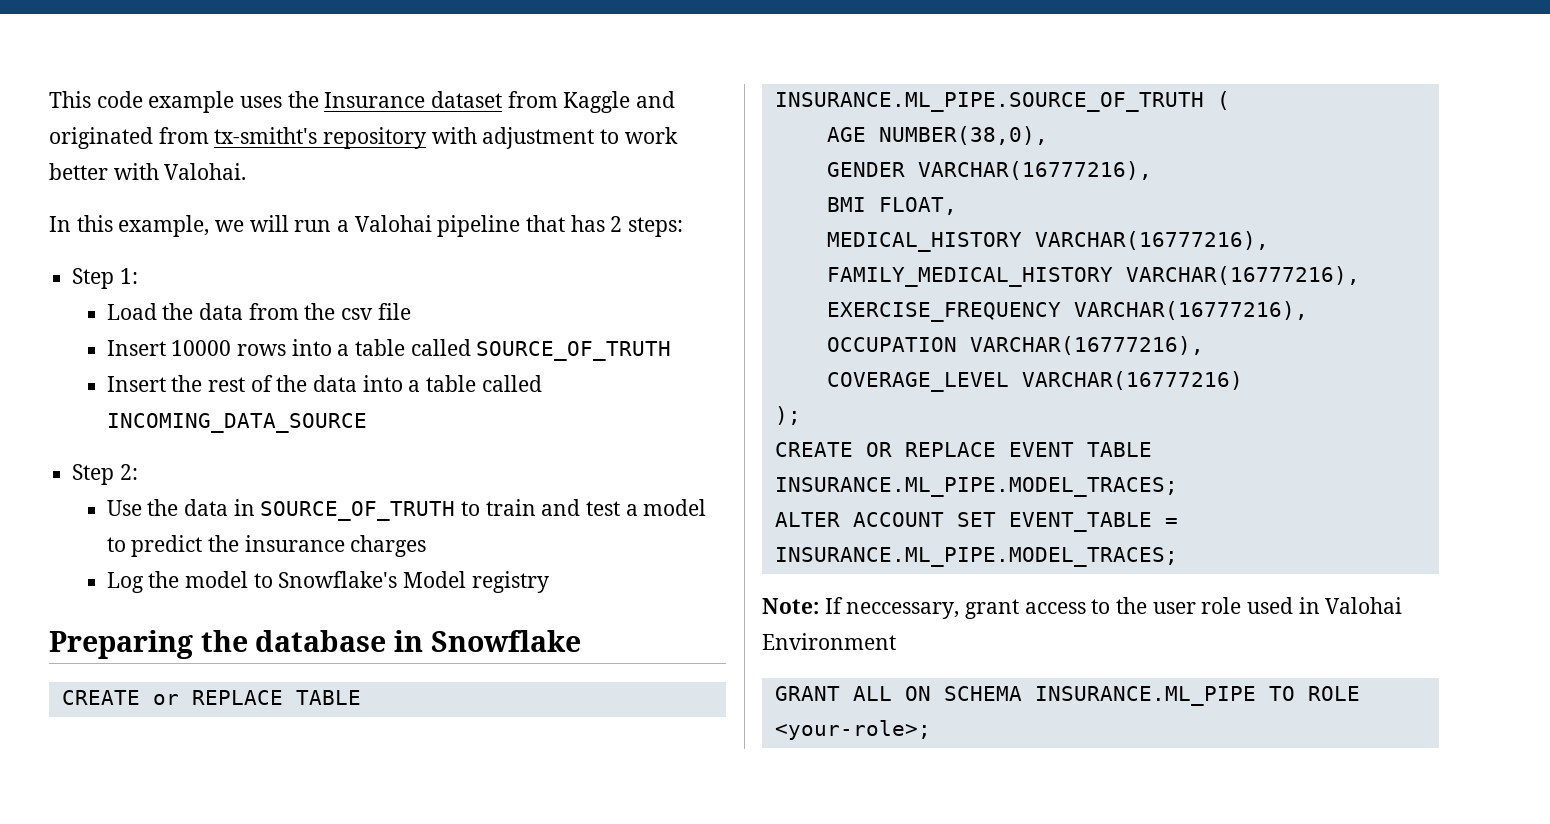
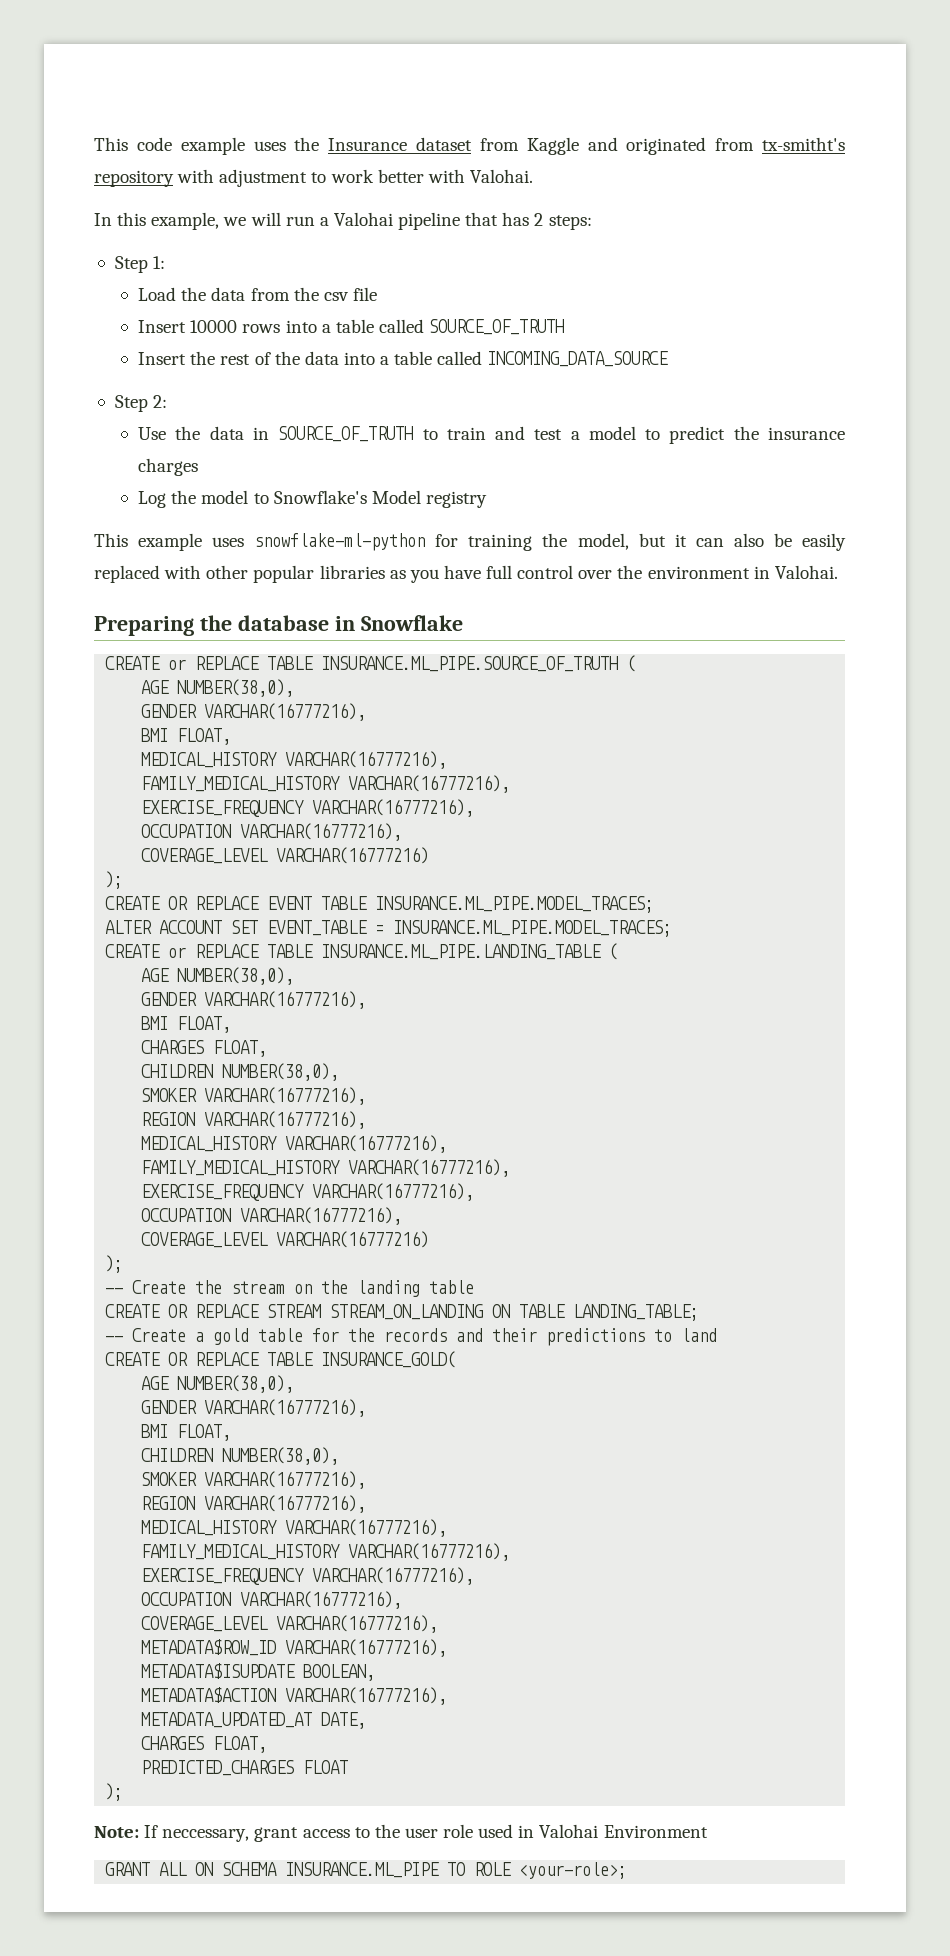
(549, 582) none -> [94,533,847,551] [94,565,838,583] // This example uses snowflake-ml-python for training the model, but it can also be easily replaced with other popular libraries as you have full control over the environment in Valohai.
(1178, 557) none -> [105,943,619,960] [141,967,295,985] [141,991,367,1009] [141,1016,232,1033] [141,1040,268,1057] [141,1063,340,1081] [141,1087,367,1105] [141,1111,367,1129] [141,1135,448,1153] [141,1159,511,1177] [141,1183,475,1201] [141,1207,403,1225] [141,1231,430,1248] [105,1255,124,1273] [105,1280,475,1297] [105,1304,700,1321] [105,1328,718,1346] [105,1351,457,1368] [141,1375,295,1393] [141,1399,367,1417] [141,1424,232,1441] [141,1447,340,1465] [141,1471,367,1489] [141,1495,367,1513] [141,1519,448,1537] [141,1543,511,1561] [141,1567,475,1585] [141,1591,403,1609] [141,1615,439,1633] [141,1639,448,1657] [141,1663,376,1681] [141,1687,448,1705] [141,1712,367,1729] [141,1736,268,1753] [141,1760,349,1776] [105,1783,124,1801] // CREATE or REPLACE TABLE INSURANCE.ML_PIPE.LANDING_TABLE ( // AGE NUMBER(38,0), // GENDER VARCHAR(16777216), // BMI FLOAT, // CHARGES FLOAT, // CHILDREN NUMBER(38,0), // SMOKER VARCHAR(16777216), // REGION VARCHAR(16777216), // MEDICAL_HISTORY VARCHAR(16777216), // FAMILY_MEDICAL_HISTORY VARCHAR(16777216), // EXERCISE_FREQUENCY VARCHAR(16777216), // OCCUPATION VARCHAR(16777216), // COVERAGE_LEVEL VARCHAR(16777216) // ); // -- Create the stream on the landing table // CREATE OR REPLACE STREAM STREAM_ON_LANDING ON TABLE LANDING_TABLE; // -- Create a gold table for the records and their predictions to land // CREATE OR REPLACE TABLE INSURANCE_GOLD( // AGE NUMBER(38,0), // GENDER VARCHAR(16777216), // BMI FLOAT, // CHILDREN NUMBER(38,0), // SMOKER VARCHAR(16777216), // REGION VARCHAR(16777216), // MEDICAL_HISTORY VARCHAR(16777216), // FAMILY_MEDICAL_HISTORY VARCHAR(16777216), // EXERCISE_FREQUENCY VARCHAR(16777216), // OCCUPATION VARCHAR(16777216), // COVERAGE_LEVEL VARCHAR(16777216), // METADATA$ROW_ID VARCHAR(16777216), // METADATA$ISUPDATE BOOLEAN, // METADATA$ACTION VARCHAR(16777216), // METADATA_UPDATED_AT DATE, // CHARGES FLOAT, // PREDICTED_CHARGES FLOAT // );

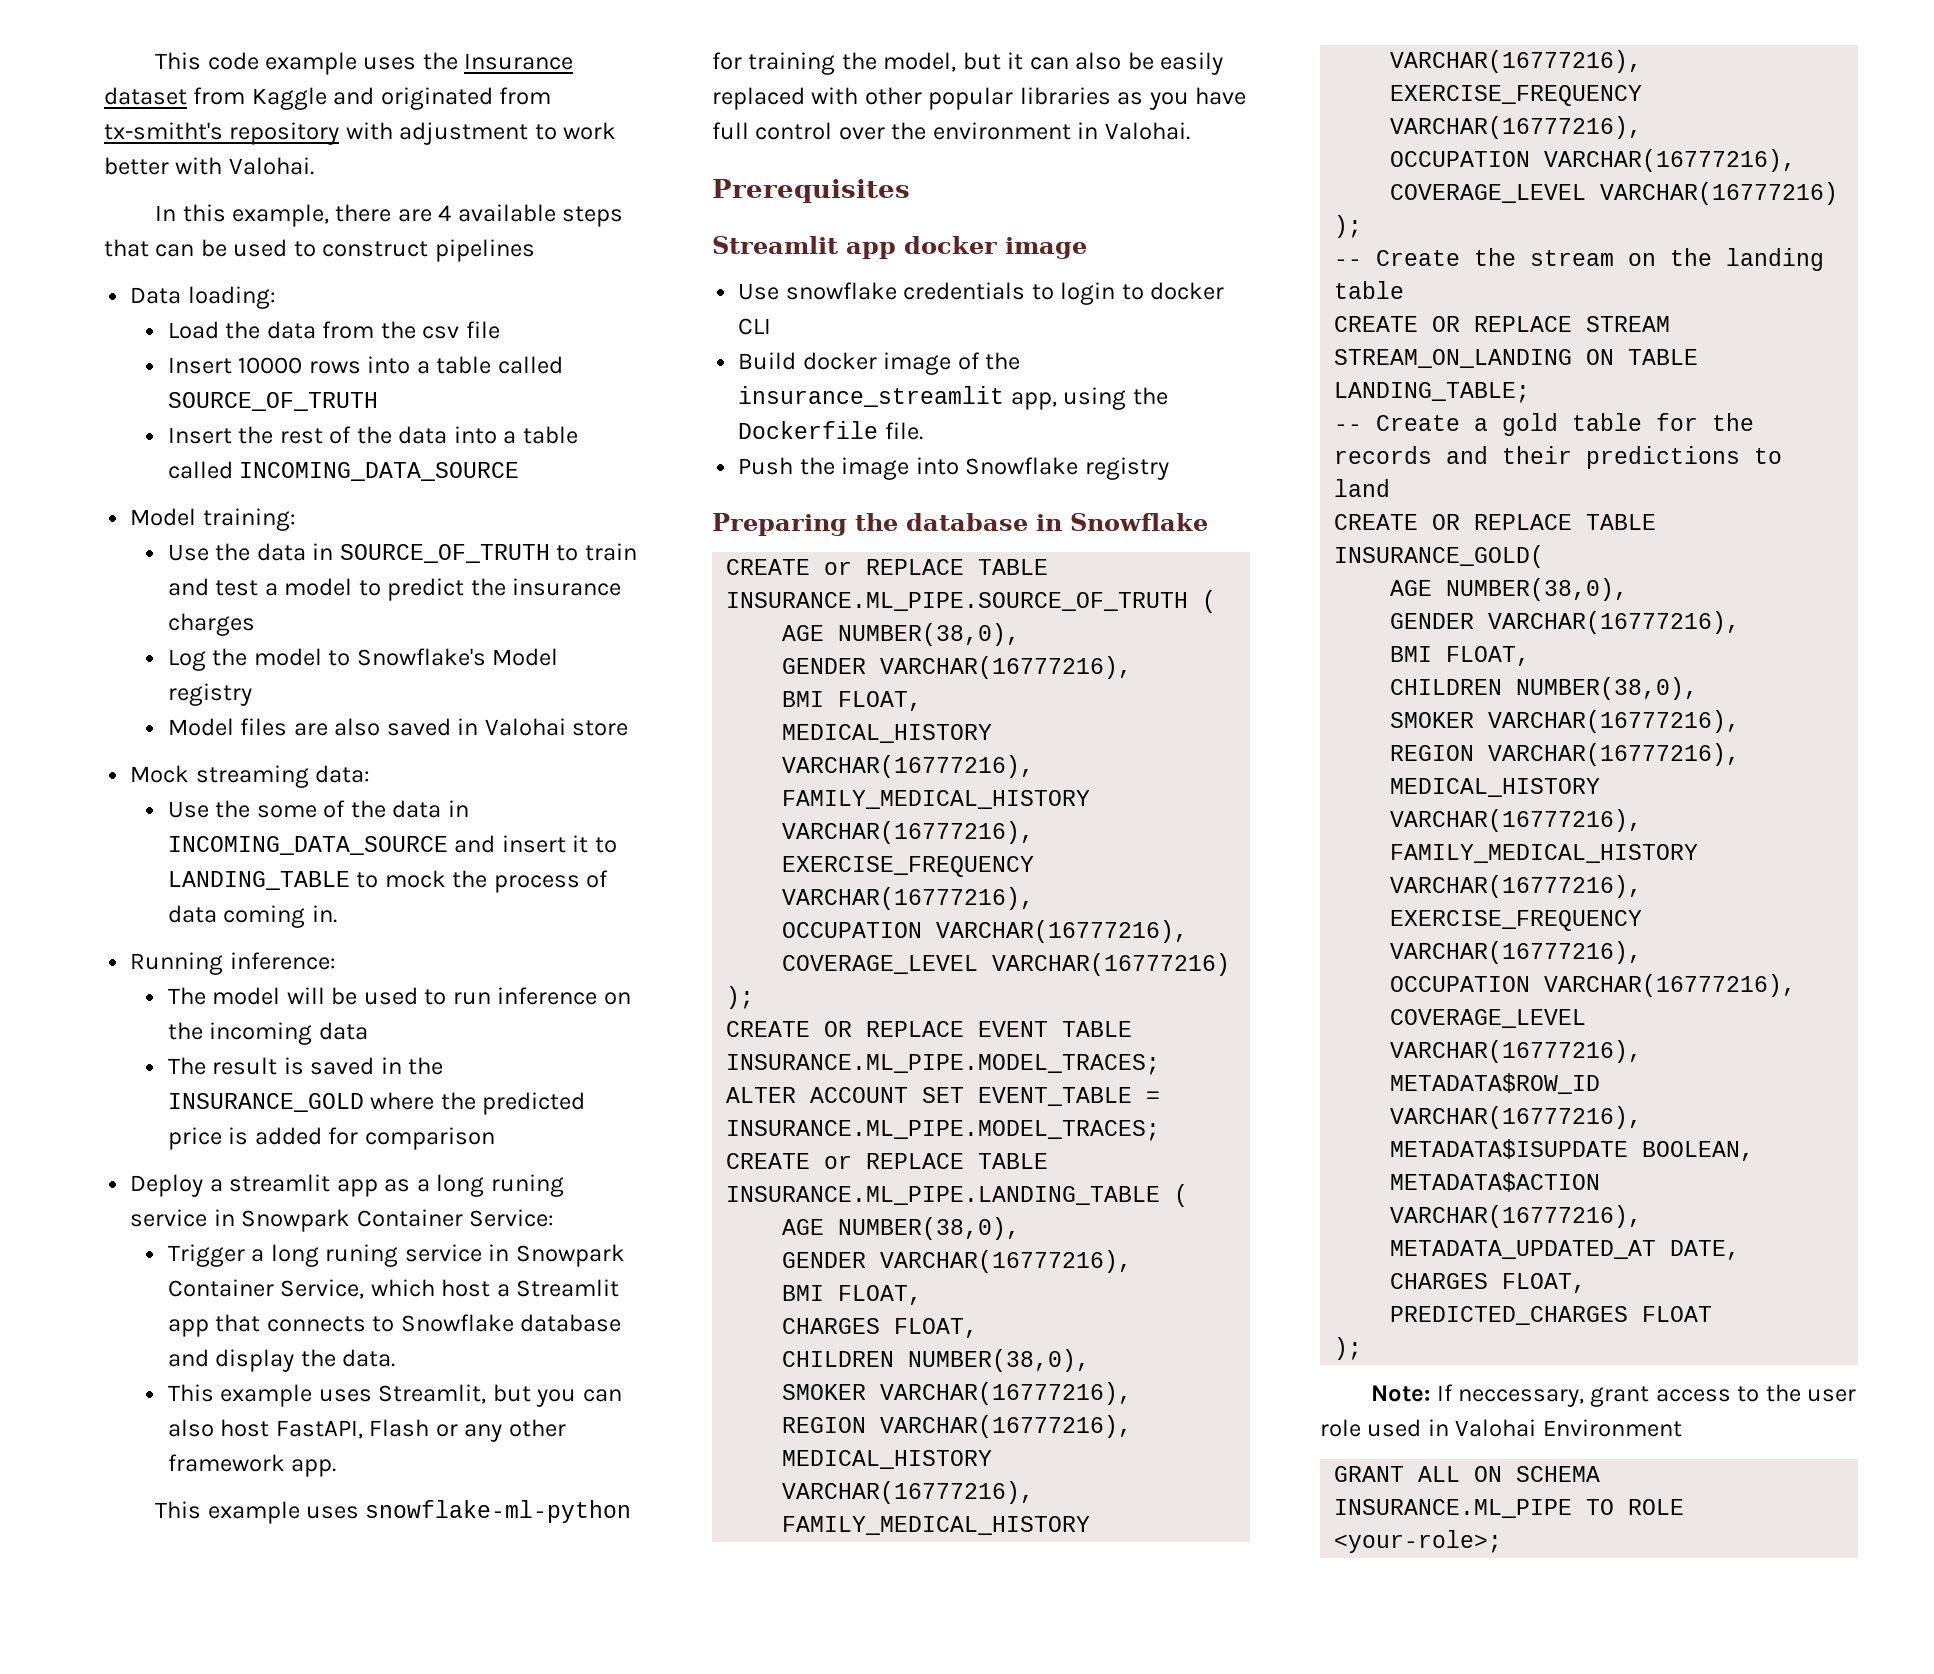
[223,212,592,230] [114,256,166,273] we will run a Valohai pipeline that has 2 steps: // Step 1: -> [335,204,624,227] [104,239,535,262] [130,286,276,309] there are 4 available steps that can be used to construct pipelines // Data loading:
[114,395,168,412] Step 2: -> [130,508,296,531] Model training:
(487, 499) none -> [167,718,629,736] [130,765,371,788] [167,800,469,818] [167,835,617,855] [167,870,609,893] [167,905,337,928] [130,952,336,975] [167,987,631,1005] [167,1022,368,1045] [167,1057,444,1075] [167,1092,586,1115] [167,1127,495,1150] [130,1174,564,1197] [130,1209,555,1232] [167,1244,625,1267] [167,1279,620,1299] [167,1314,622,1337] [167,1349,396,1372] [167,1384,622,1407] [167,1419,566,1442] [167,1454,337,1477] // Model files are also saved in Valohai store // Mock streaming data: // Use the some of the data in INCOMING_DATA_SOURCE and insert it to LANDING_TABLE to mock the process of data coming in. // Running inference: // The model will be used to run inference on the incoming data // The result is saved in the INSURANCE_GOLD where the predicted price is added for comparison // Deploy a streamlit app as a long runing service in Snowpark Container Service: // Trigger a long runing service in Snowpark Container Service, which host a Streamlit app that connects to Snowflake database and display the data. // This example uses Streamlit, but you can also host FastAPI, Flash or any other framework app.
(838, 572) none -> [712,179,910,203] [712,236,1087,259] [738,282,1225,305] [738,318,772,335] [738,352,1021,375] [738,386,1168,410] [738,421,923,440] [738,457,1169,480] // Prerequisites // Streamlit app docker image // Use snowflake credentials to login to docker CLI // Build docker image of the insurance_streamlit app, using the Dockerfile file. // Push the image into Snowflake registry

